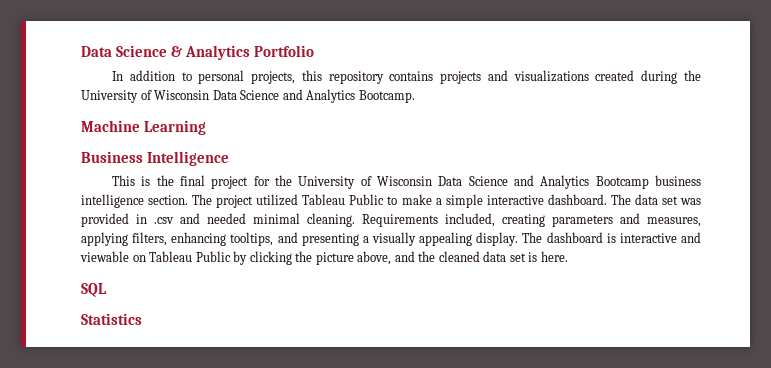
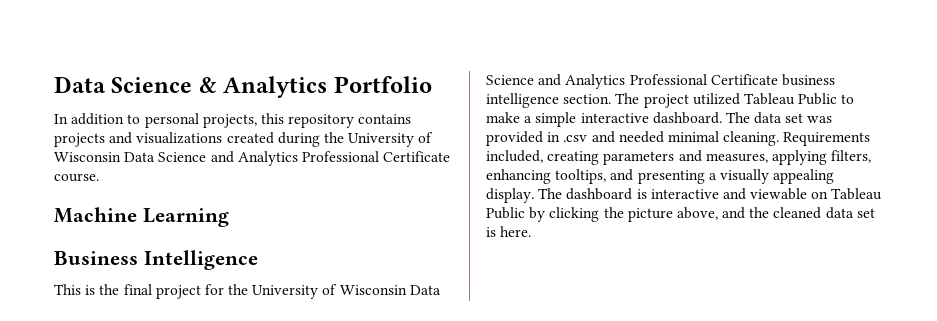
[358,90,415,103] Bootcamp. -> [301,151,451,162] [54,173,99,182] Professional Certificate course.
[595,176,649,189] Bootcamp -> [629,74,778,85] Professional Certificate
[81,283,107,297] [81,313,142,325] // SQL // Statistics -> (532, 231) none

